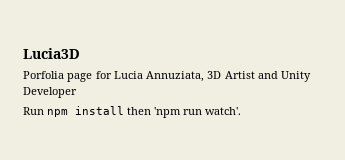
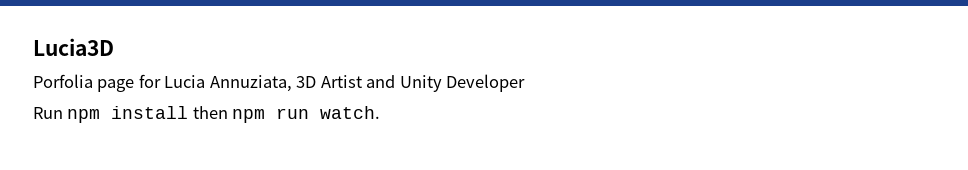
[154,107,241,118] 'npm run watch'. -> [232,106,381,123] npm run watch.

